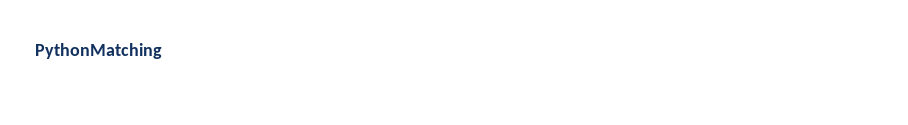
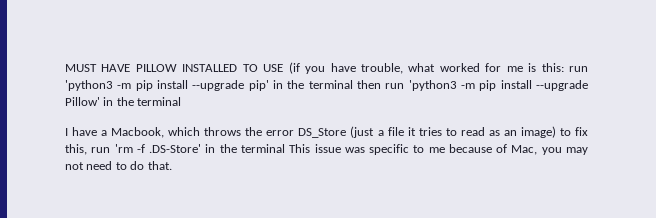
[35,43,162,59] PythonMatching -> [65,62,588,74] [65,80,588,91] [65,97,182,106] [65,126,589,138] [65,144,588,155] [65,161,172,170] MUST HAVE PILLOW INSTALLED TO USE (if you have trouble, what worked for me is this: run 'python3 -m pip install --upgrade pip' in the terminal then run 'python3 -m pip install --upgrade Pillow' in the terminal // I have a Macbook, which throws the error DS_Store (just a file it tries to read as an image) to fix this, run 'rm -f .DS-Store' in the terminal This issue was specific to me because of Mac, you may not need to do that.

